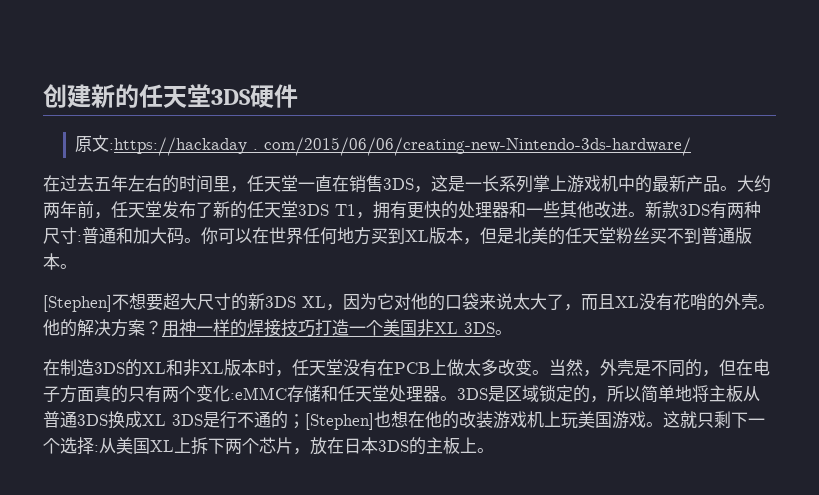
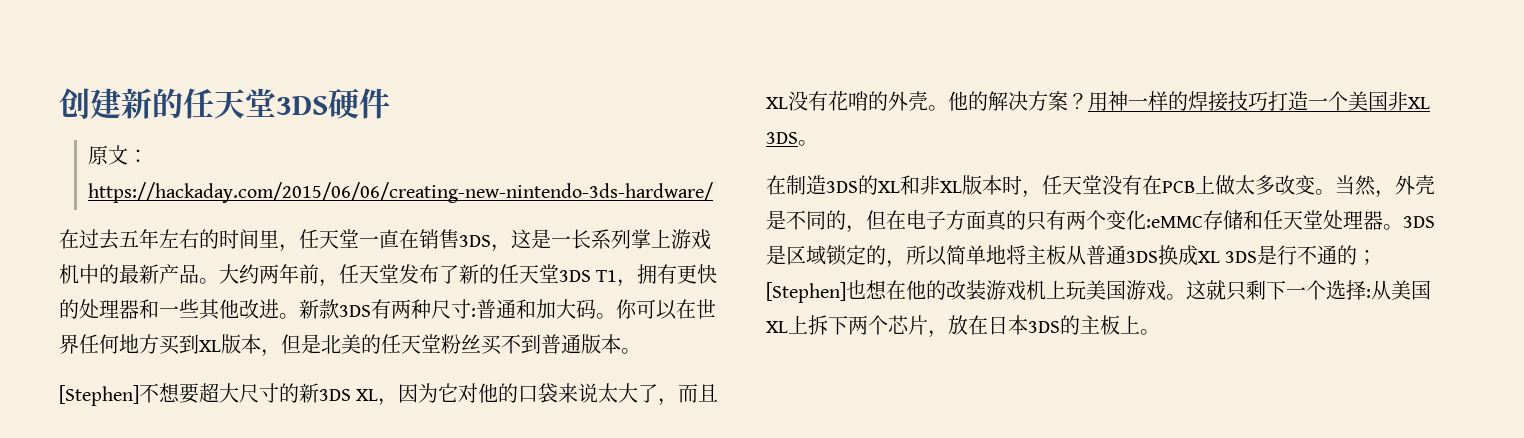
[108,137,691,156] :https://hackaday . com/2015/06/06/creating-new-Nintendo-3ds-hardware/ -> [128,149,149,163] [88,182,714,203] ：https://hackaday.com/2015/06/06/creating-new-nintendo-3ds-hardware/

